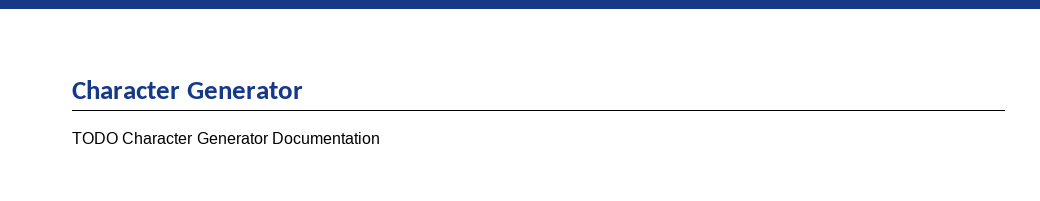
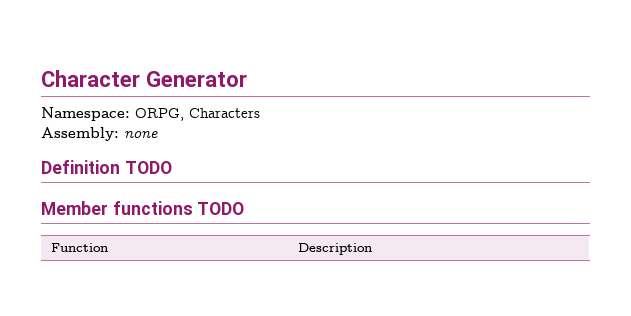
[72,132,380,144] TODO Character Generator Documentation -> [41,107,260,121] [41,127,158,141] [41,160,172,174] [41,201,245,215] [50,243,108,252] [297,243,372,255] Namespace: ORPG, Characters // Assembly: none // Definition TODO // Member functions TODO // Function | Description

